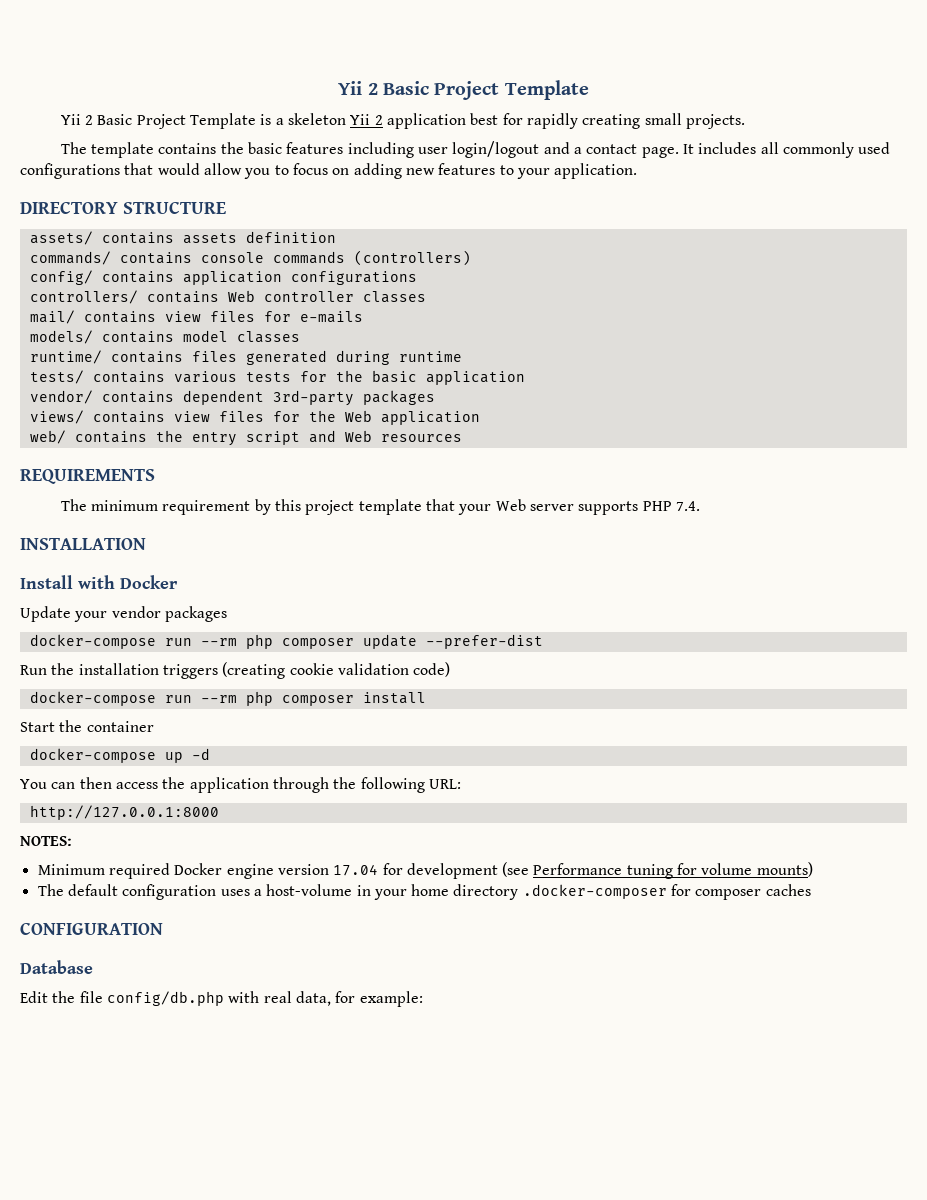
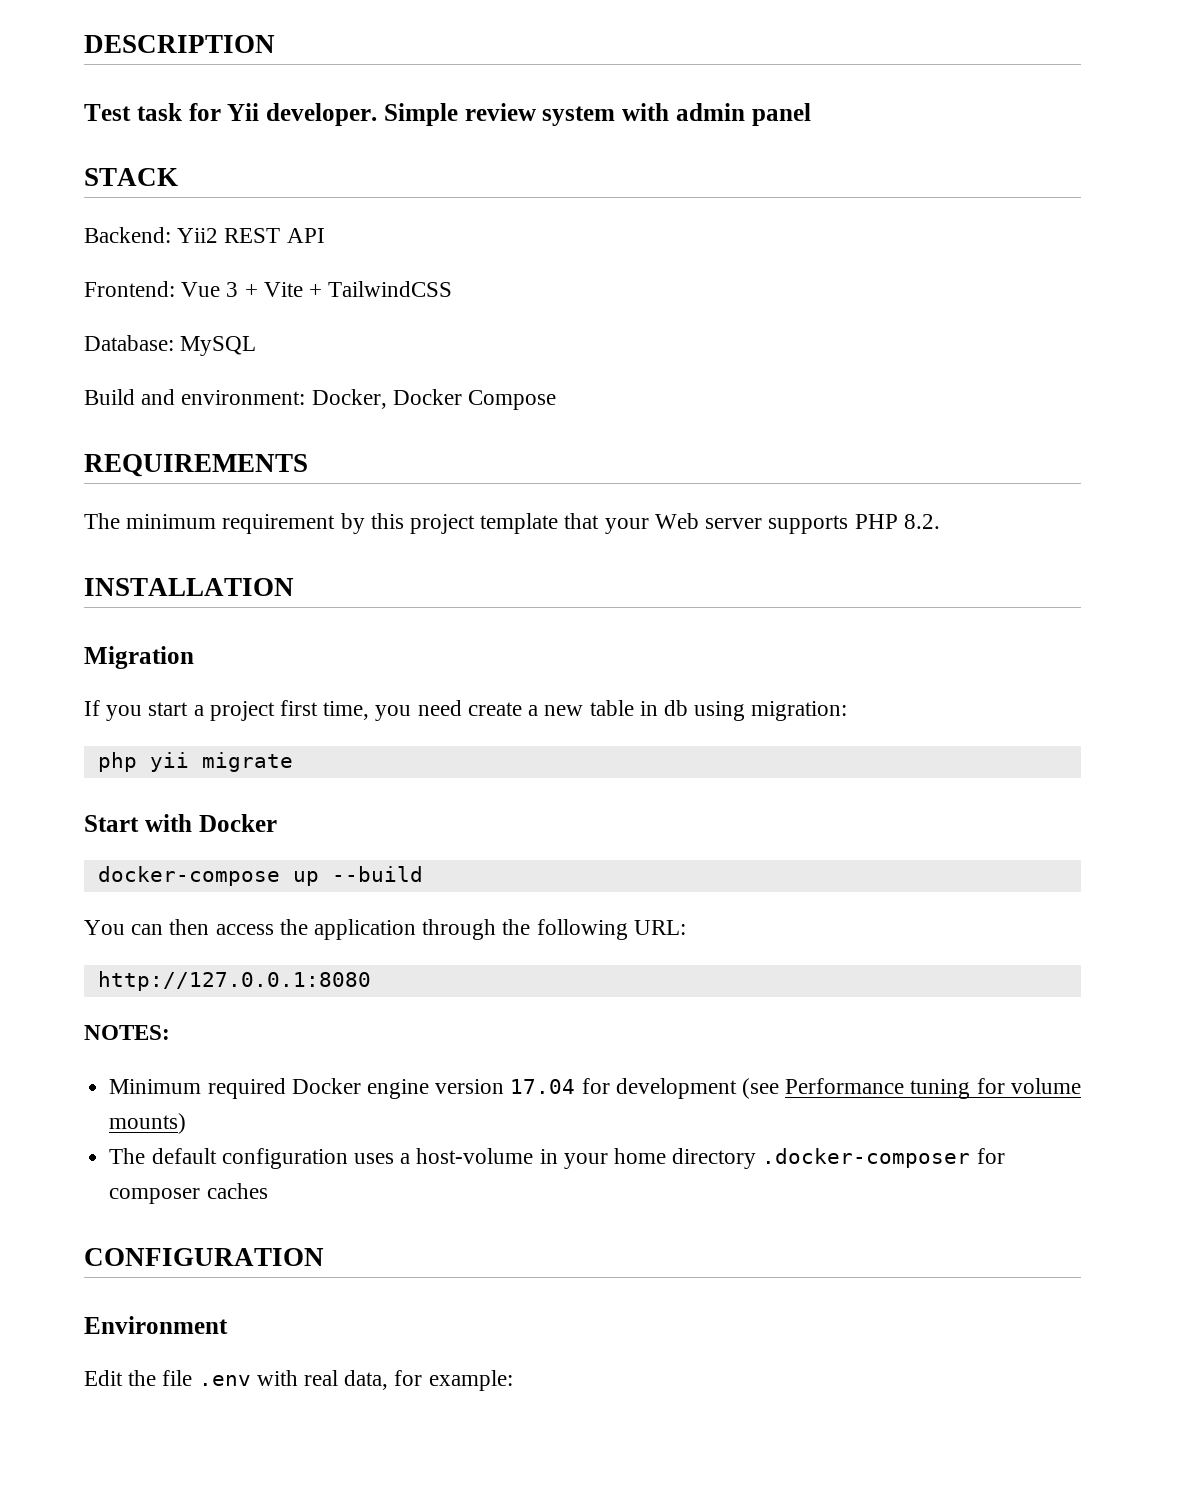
[338,80,589,100] [60,113,745,129] [60,141,891,158] [20,163,638,179] [20,201,226,214] [29,231,336,245] [29,250,471,266] [29,270,417,285] [29,290,426,304] [29,310,363,324] [29,330,300,344] [29,350,462,365] [29,370,525,385] [29,390,435,406] [29,410,480,425] [29,430,462,446] Yii 2 Basic Project Template // Yii 2 Basic Project Template is a skeleton Yii 2 application best for rapidly creating small projects. // The template contains the basic features including user login/logout and a contact page. It includes all commonly used configurations that would allow you to focus on adding new features to your application. // DIRECTORY STRUCTURE // assets/ contains assets definition // commands/ contains console commands (controllers) // config/ contains application configurations // controllers/ contains Web controller classes // mail/ contains view files for e-mails // models/ contains model classes // runtime/ contains files generated during runtime // tests/ contains various tests for the basic application // vendor/ contains dependent 3rd-party packages // views/ contains view files for the Web application // web/ contains the entry script and Web resources -> [84,35,275,53] [84,103,811,126] [84,168,178,186] [84,227,325,243] [84,281,453,297] [84,335,257,356] [84,389,557,410] DESCRIPTION // Test task for Yii developer. Simple review system with admin panel // STACK // Backend: Yii2 REST API // Frontend: Vue 3 + Vite + TailwindCSS // Database: MySQL // Build and environment: Docker, Docker Compose
[675,501,700,511] 7.4. -> [903,514,940,529] 8.2.
[20,575,178,589] [20,606,227,622] [29,634,543,649] [20,662,451,679] [29,691,426,706] [20,720,154,732] Install with Docker // Update your vendor packages // docker-compose run --rm php composer update --prefer-dist // Run the installation triggers (creating cookie validation code) // docker-compose run --rm php composer install // Start the container -> [84,646,194,669] [84,700,848,721] [97,752,293,772] [84,814,277,832] Migration // If you start a project first time, you need create a new table in db using migration: // php yii migrate // Start with Docker
[191,748,210,760] -d -> [331,866,423,882] --build
[29,805,219,820] http://127.0.0.1:8000 -> [97,971,371,991] http://127.0.0.1:8080
[20,960,93,974] Database -> [84,1316,228,1334] Environment
[106,991,224,1006] config/db.php -> [198,1375,251,1386] .env

